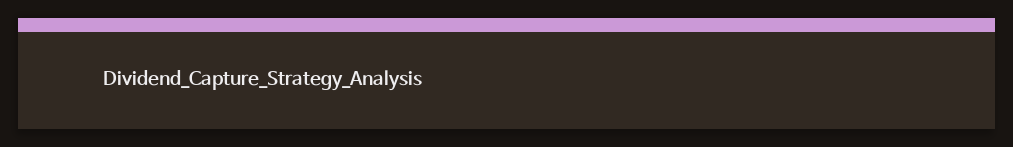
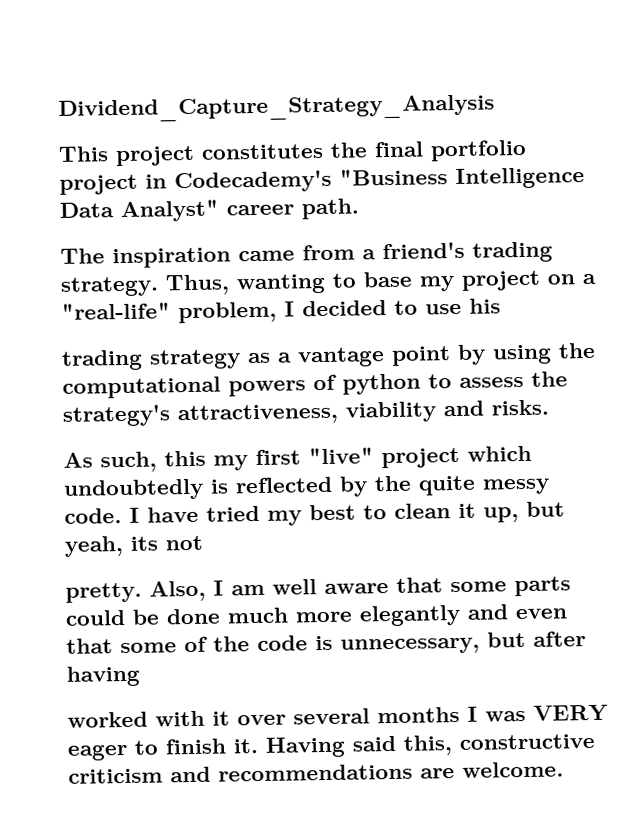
(422, 80) none -> [58,139,527,167] [59,167,585,195] [59,198,359,222] [60,241,553,269] [60,270,596,297] [61,298,501,324] [61,342,596,371] [62,371,568,399] [62,399,549,427] [63,445,532,473] [63,475,550,501] [64,501,565,526] [64,535,203,557] [65,576,571,603] [65,604,568,627] [66,631,586,655] [66,665,140,687] [67,704,608,728] [67,733,595,761] [68,761,564,784] // This project constitutes the final portfolio project in Codecademy's "Business Intelligence Data Analyst" career path. // The inspiration came from a friend's trading strategy. Thus, wanting to base my project on a "real-life" problem, I decided to use his // trading strategy as a vantage point by using the computational powers of python to assess the strategy's attractiveness, viability and risks. // As such, this my first "live" project which undoubtedly is reflected by the quite messy code. I have tried my best to clean it up, but yeah, its not // pretty. Also, I am well aware that some parts could be done much more elegantly and even that some of the code is unnecessary, but after having // worked with it over several months I was VERY eager to finish it. Having said this, constructive criticism and recommendations are welcome.

